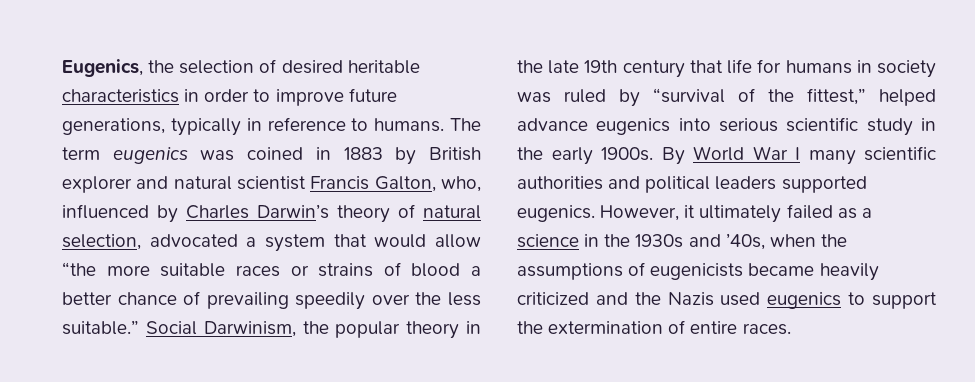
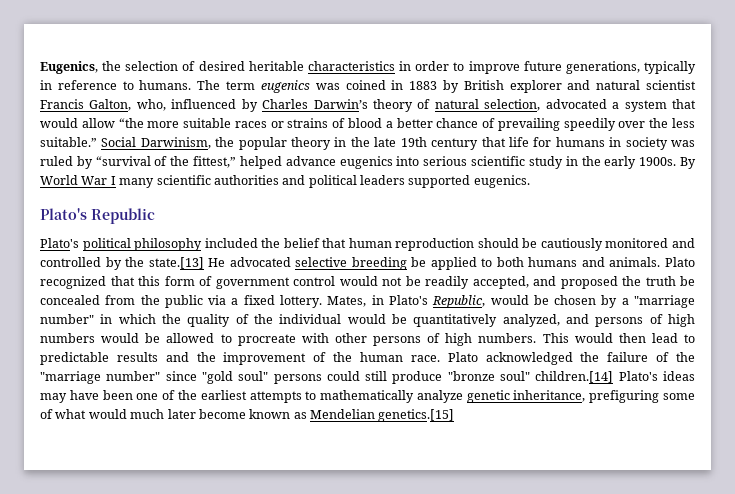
[600,204,872,223] [517,233,847,250] [517,262,879,281] [517,292,937,309] [517,320,791,335] However, it ultimately failed as a science in the 1930s and ’40s, when the assumptions of eugenicists became heavily criticized and the Nazis used eugenics to support the extermination of entire races. -> [40,208,155,224] [40,238,696,251] [40,257,695,270] [40,276,695,289] [40,295,695,308] [40,314,696,327] [40,333,695,346] [40,352,695,365] [40,371,695,384] [40,390,695,403] [40,409,455,422] // Plato's Republic // Plato's political philosophy included the belief that human reproduction should be cautiously monitored and controlled by the state.[13] He advocated selective breeding be applied to both humans and animals. Plato recognized that this form of government control would not be readily accepted, and proposed the truth be concealed from the public via a fixed lottery. Mates, in Plato's Republic, would be chosen by a "marriage number" in which the quality of the individual would be quantitatively analyzed, and persons of high numbers would be allowed to procreate with other persons of high numbers. This would then lead to predictable results and the improvement of the human race. Plato acknowledged the failure of the "marriage number" since "gold soul" persons could still produce "bronze soul" children.[14] Plato's ideas may have been one of the earliest attempts to mathematically analyze genetic inheritance, prefiguring some of what would much later become known as Mendelian genetics.[15]

